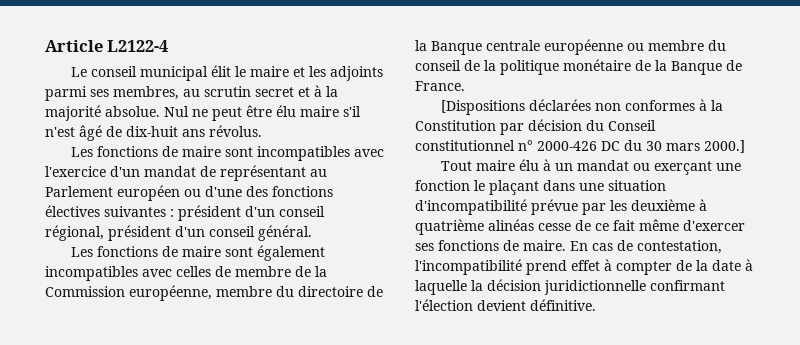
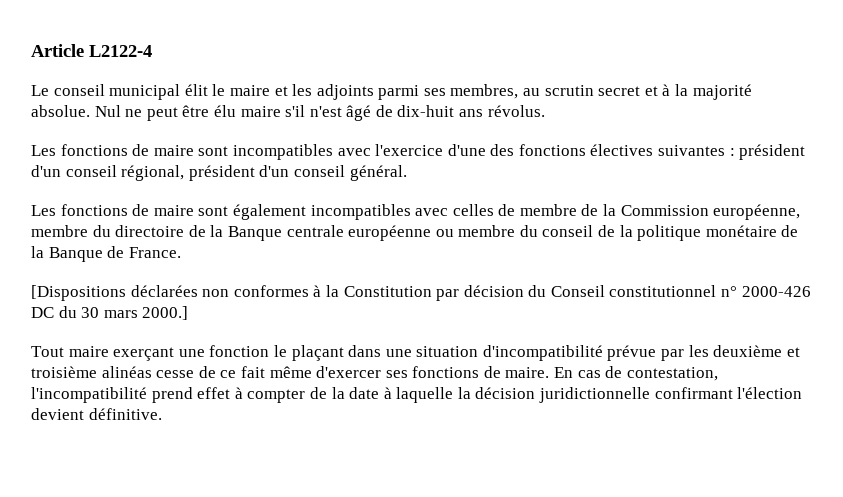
[110,165,327,181] [45,185,201,201] d'un mandat de représentant au Parlement européen ou -> (444, 150) none
[519,159,651,171] élu à un mandat ou -> (109, 351) none
[699,199,707,211] [415,219,484,235] à quatrième -> [786,347,800,357] [31,366,97,378] et troisième

